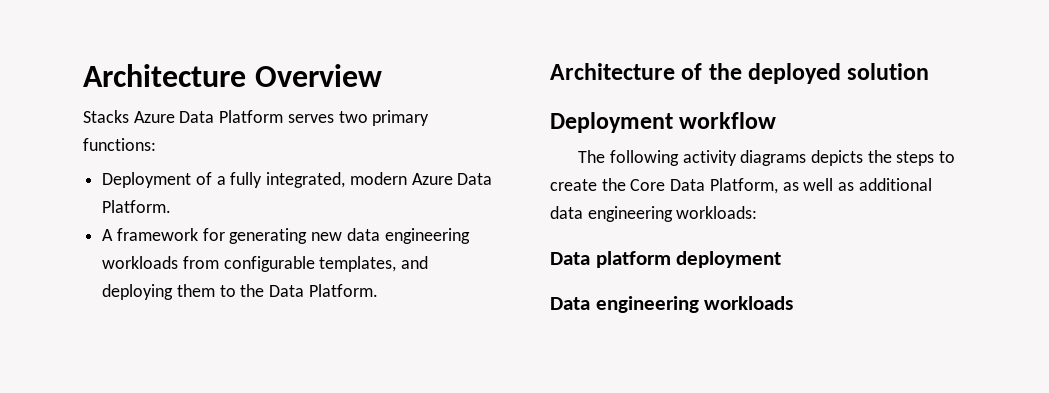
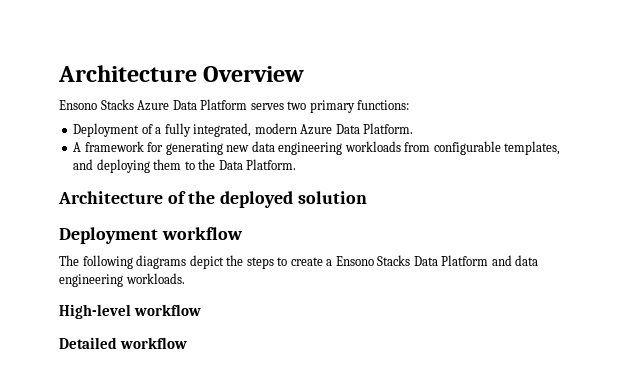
(382, 75) none -> [59,100,97,110] Ensono
[682,150,863,166] activity diagrams depicts -> [136,255,224,269] diagrams depict
[601,178,932,194] [550,206,758,222] [550,251,782,268] [550,296,794,313] the Core Data Platform, as well as additional data engineering workloads: // Data platform deployment // Data engineering workloads -> [326,255,539,266] [59,273,185,287] [59,304,202,319] [59,337,188,349] a Ensono Stacks Data Platform and data engineering workloads. // High-level workflow // Detailed workflow

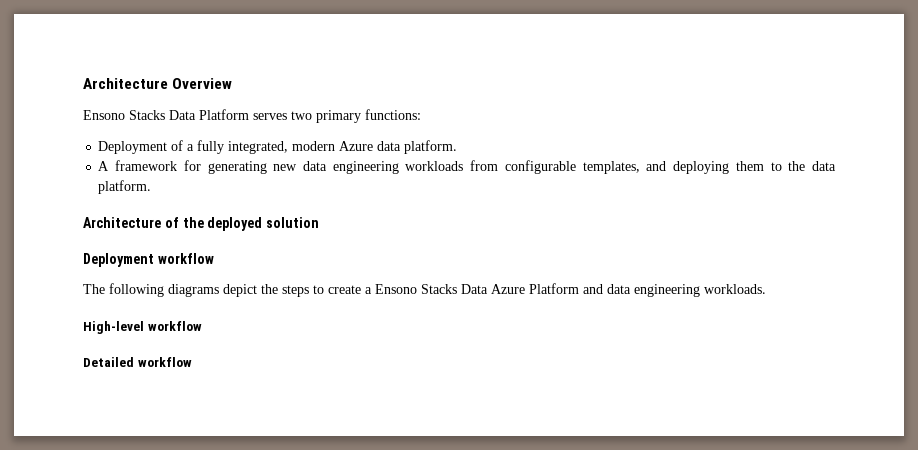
[137,100,170,111] Azure -> (165, 115) none
[335,123,414,134] Data Platform. -> [377,140,458,154] data platform.
[218,159,297,170] Data Platform. -> [812,161,837,171] [98,180,152,194] data platform.
(438, 261) none -> [491,284,525,294] Azure

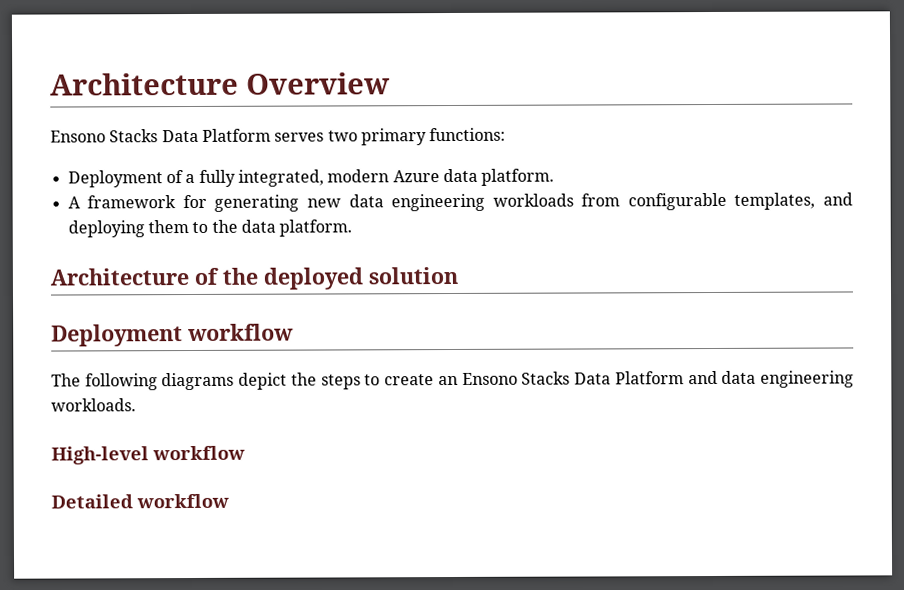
[365,284,525,294] a Ensono Stacks Data Azure -> [437,371,612,386] an Ensono Stacks Data

